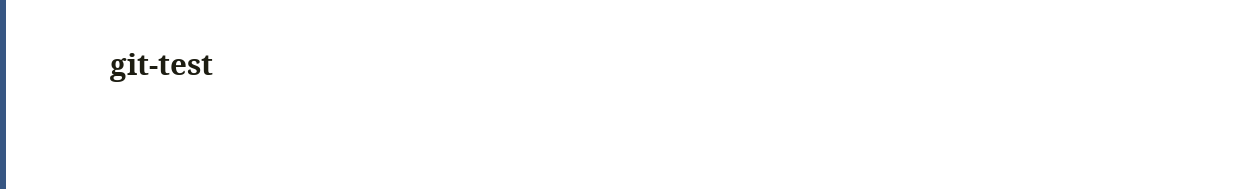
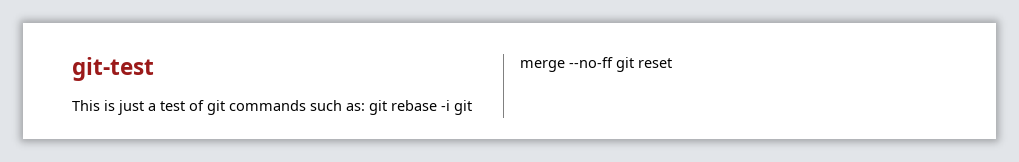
(213, 67) none -> [72,100,472,115] [520,57,672,72] // This is just a test of git commands such as: git rebase -i git merge --no-ff git reset

